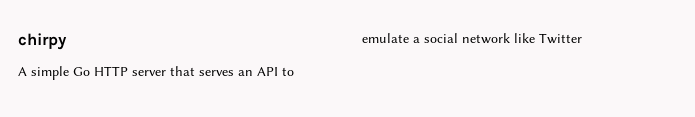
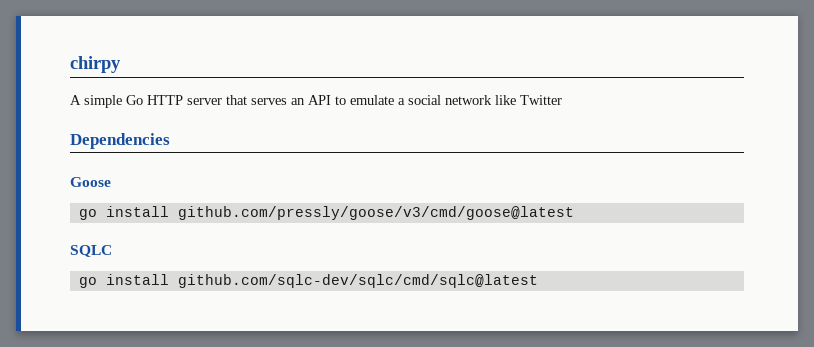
(582, 38) none -> [70,133,170,149] [70,177,111,187] [78,206,574,220] [70,245,112,257] [78,274,538,288] // Dependencies // Goose // go install github.com/pressly/goose/v3/cmd/goose@latest // SQLC // go install github.com/sqlc-dev/sqlc/cmd/sqlc@latest

